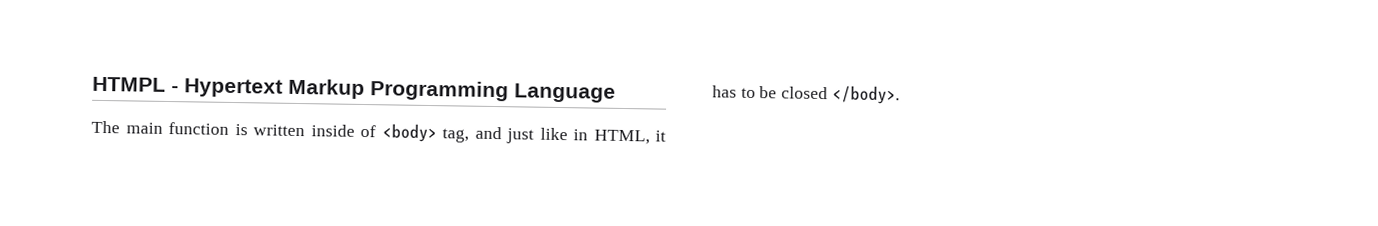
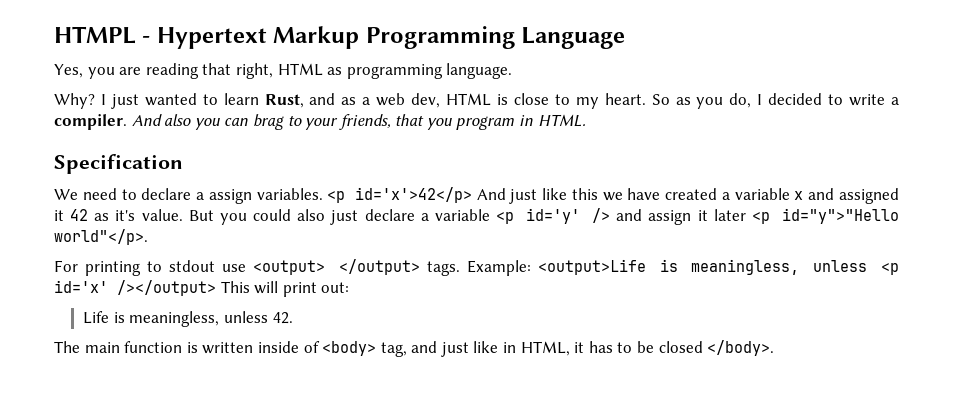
(616, 93) none -> [54,63,513,79] [54,93,899,109] [54,114,586,130] [54,154,183,174] [54,187,899,204] [54,208,900,225] [54,229,148,245] [54,259,900,276] [54,280,350,297] [83,311,293,327] // Yes, you are reading that right, HTML as programming language. // Why? I just wanted to learn Rust, and as a web dev, HTML is close to my heart. So as you do, I decided to write a compiler. And also you can brag to your friends, that you program in HTML. // Specification // We need to declare a assign variables. <p id='x'>42</p> And just like this we have created a variable x and assigned it 42 as it's value. But you could also just declare a variable <p id='y' /> and assign it later <p id="y">"Hello world"</p>. // For printing to stdout use <output> </output> tags. Example: <output>Life is meaningless, unless <p id='x' /></output> This will print out: // Life is meaningless, unless 42.

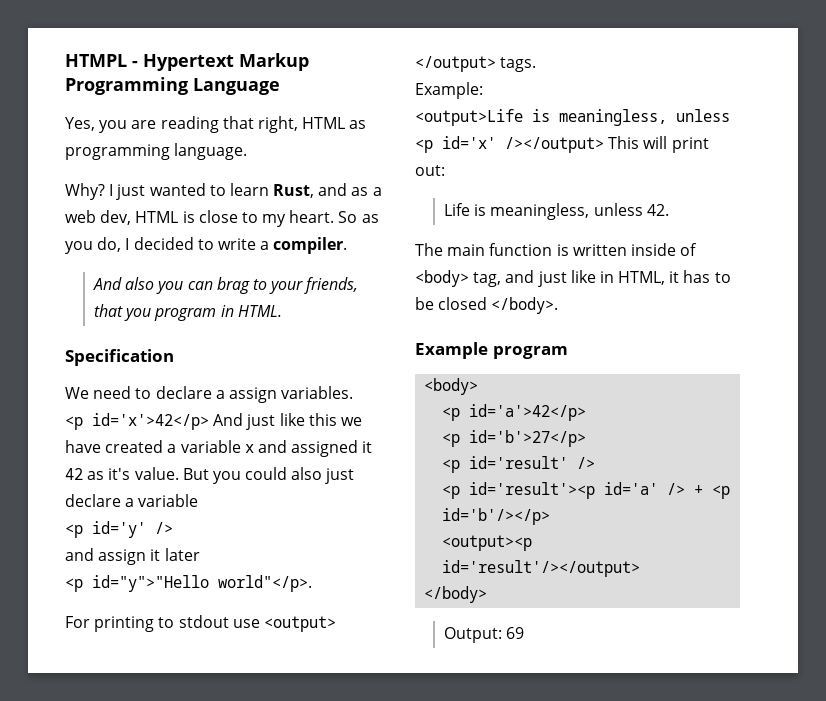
(127, 122) none -> (348, 245) //
(323, 194) none -> (354, 392) //
(490, 215) none -> (199, 500) //
(611, 215) none -> (173, 528) //
(746, 215) none -> (200, 554) //
(460, 268) none -> (537, 64) //
(531, 268) none -> (483, 90) //
(775, 348) none -> [415,342,568,359] [424,378,479,395] [442,404,587,421] [442,430,587,447] [442,456,596,473] [442,482,731,499] [442,508,551,525] [442,535,533,551] [442,560,641,577] [424,586,488,603] [444,627,525,643] // Example program // <body> // <p id='a'>42</p> // <p id='b'>27</p> // <p id='result' /> // <p id='result'><p id='a' /> + <p id='b'/></p> // <output><p id='result'/></output> // </body> // Output: 69

